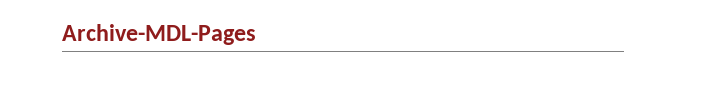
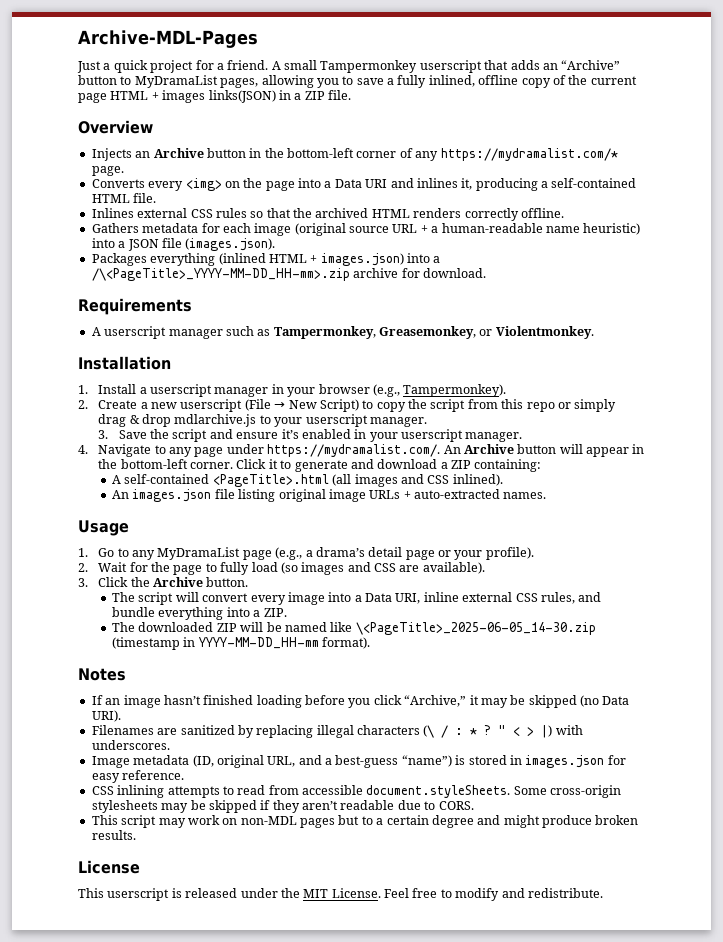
(256, 34) none -> [77,60,621,73] [78,75,637,88] [78,90,351,103] [78,120,153,134] [91,148,618,161] [91,166,124,176] [91,178,637,191] [91,193,157,203] [91,208,564,221] [91,223,641,236] [91,238,276,251] [91,253,441,266] [91,268,486,281] [78,298,192,315] [91,326,594,339] [78,356,171,370] [78,384,507,397] [78,399,617,412] [98,414,427,427] [98,429,523,442] [78,444,645,457] [98,459,542,472] [112,474,503,487] [112,489,547,502] [78,520,129,536] [78,547,534,560] [78,562,485,575] [78,577,249,587] [112,592,602,605] [112,607,287,620] [112,622,596,635] [112,637,371,650] [78,668,126,681] [91,695,630,708] [91,710,121,722] [91,725,583,738] [91,740,170,750] [91,755,626,768] [91,770,185,783] [91,785,622,798] [91,800,474,813] [91,815,639,828] [91,830,136,840] [78,860,140,874] [78,888,603,901] // Just a quick project for a friend. A small Tampermonkey userscript that adds an “Archive” button to MyDramaList pages, allowing you to save a fully inlined, offline copy of the current page HTML + images links(JSON) in a ZIP file. // Overview // Injects an Archive button in the bottom‐left corner of any https://mydramalist.com/* page. // Converts every <img> on the page into a Data URI and inlines it, producing a self-contained HTML file. // Inlines external CSS rules so that the archived HTML renders correctly offline. // Gathers metadata for each image (original source URL + a human‐readable name heuristic) into a JSON file (images.json). // Packages everything (inlined HTML + images.json) into a /\<PageTitle>_YYYY-MM-DD_HH-mm>.zip archive for download. // Requirements // A userscript manager such as Tampermonkey, Greasemonkey, or Violentmonkey. // Installation // 1. Install a userscript manager in your browser (e.g., Tampermonkey). // 2. Create a new userscript (File → New Script) to copy the script from this repo or simply drag & drop mdlarchive.js to your userscript manager. // 3. Save the script and ensure it’s enabled in your userscript manager. // 4. Navigate to any page under https://mydramalist.com/. An Archive button will appear in the bottom‐left corner. Click it to generate and download a ZIP containing: // A self‐contained <PageTitle>.html (all images and CSS inlined). // An images.json file listing original image URLs + auto‐extracted names. // Usage // 1. Go to any MyDramaList page (e.g., a drama’s detail page or your profile). // 2. Wait for the page to fully load (so images and CSS are available). // 3. Click the Archive button. // The script will convert every image into a Data URI, inline external CSS rules, and bundle everything into a ZIP. // The downloaded ZIP will be named like \<PageTitle>_2025-06-05_14-30.zip (timestamp in YYYY-MM-DD_HH-mm format). // Notes // If an image hasn’t finished loading before you click “Archive,” it may be skipped (no Data URI). // Filenames are sanitized by replacing illegal characters (\ / : * ? " < > |) with underscores. // Image metadata (ID, original URL, and a best‐guess “name”) is stored in images.json for easy reference. // CSS inlining attempts to read from accessible document.styleSheets. Some cross‐origin stylesheets may be skipped if they aren’t readable due to CORS. // This script may work on non-MDL pages but to a certain degree and might produce broken results. // License // This userscript is released under the MIT License. Feel free to modify and redistribute.

